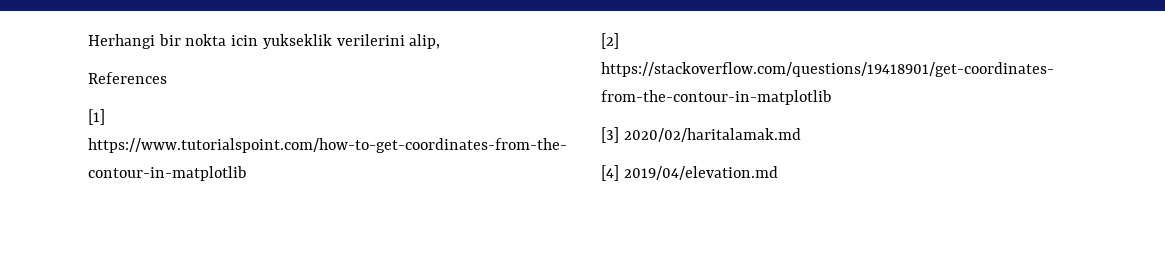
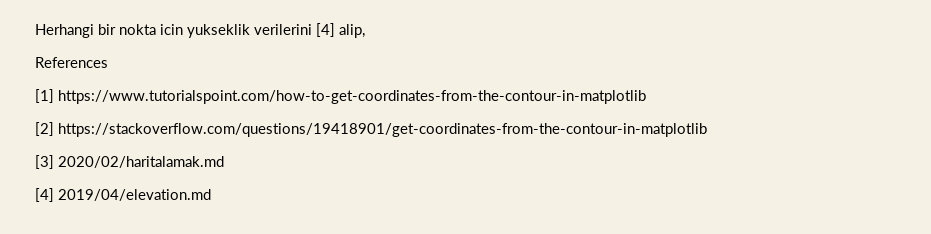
(405, 40) none -> [316,23,335,37] [4]

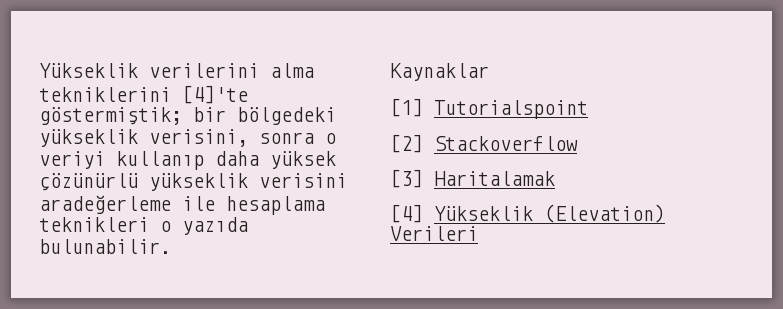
[35,23,365,38] [35,57,108,68] Herhangi bir nokta icin yukseklik verilerini [4] alip, // References -> [39,63,314,78] [39,85,248,104] [39,107,336,125] [39,129,336,147] [39,151,336,170] [39,173,347,191] [39,195,325,215] [39,217,248,235] [39,239,171,254] [390,63,489,81] Yükseklik verilerini alma tekniklerini [4]'te göstermiştik; bir bölgedeki yükseklik verisini, sonra o veriyi kullanıp daha yüksek çözünürlü yükseklik verisini aradeğerleme ile hesaplama teknikleri o yazıda bulunabilir. // Kaynaklar
[58,90,646,104] https://www.tutorialspoint.com/how-to-get-coordinates-from-the-contour-in-matplotlib -> [434,100,588,119] Tutorialspoint
[58,123,707,137] https://stackoverflow.com/questions/19418901/get-coordinates-from-the-contour-in-matplotlib -> [434,136,578,151] Stackoverflow
[58,156,224,168] [35,188,211,202] 2020/02/haritalamak.md // [4] 2019/04/elevation.md -> [434,171,555,186] [390,204,665,223] [390,226,478,241] Haritalamak // [4] Yükseklik (Elevation) Verileri

